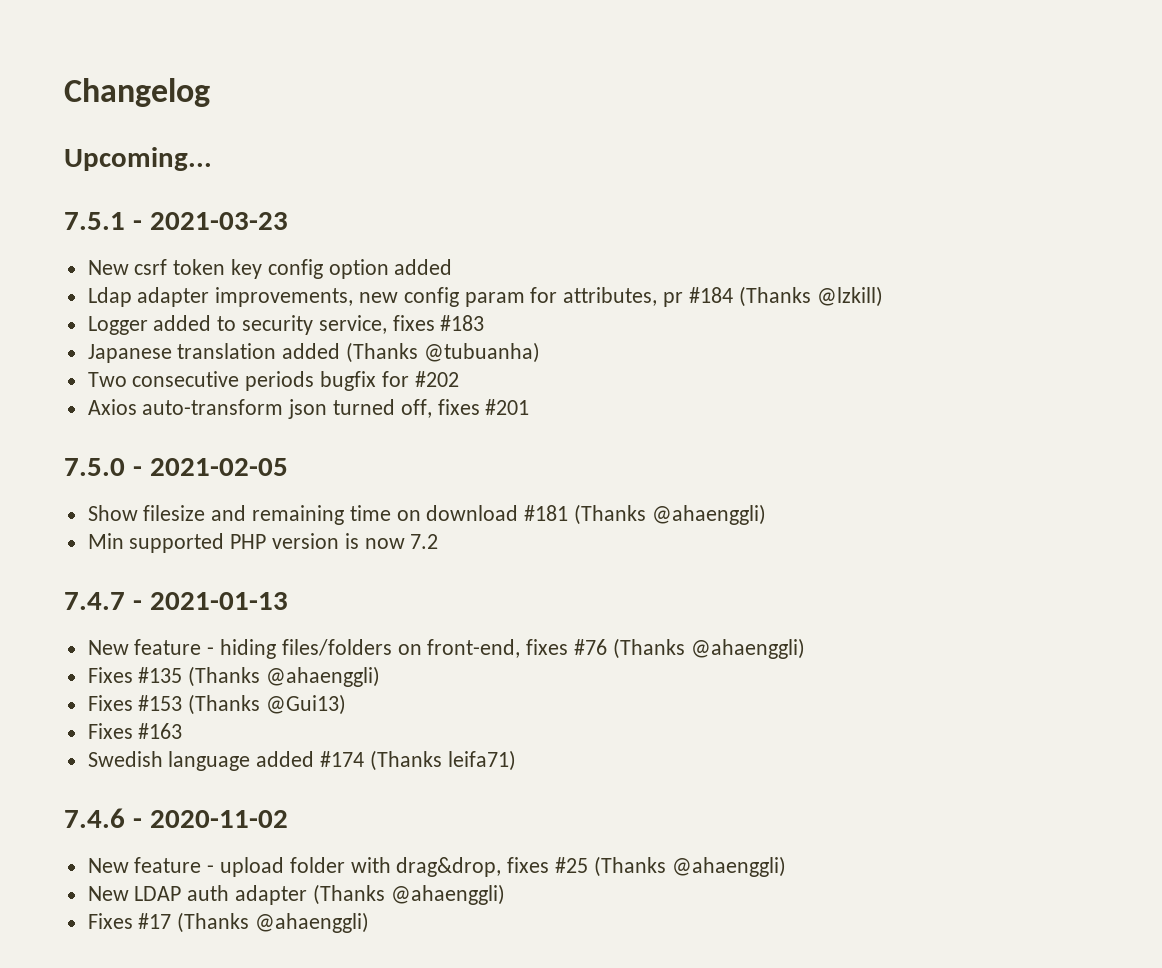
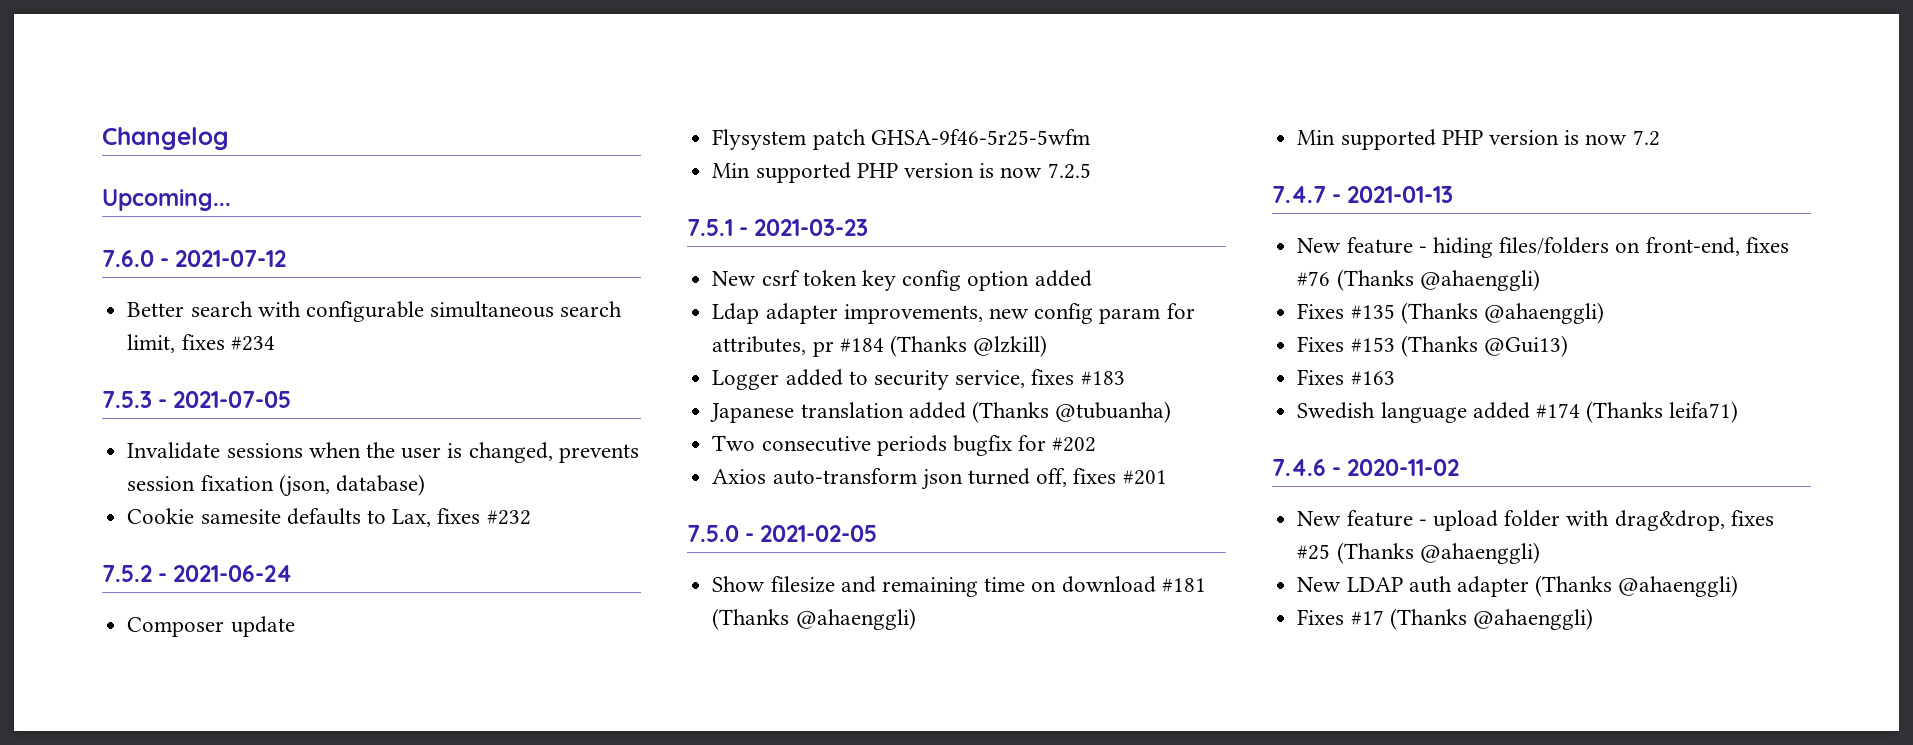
(212, 159) none -> [102,250,287,267] [127,301,623,322] [127,334,275,353] [102,391,292,408] [127,442,639,463] [127,474,425,497] [127,508,531,527] [102,565,293,582] [127,616,295,637] [712,129,1090,150] [712,162,1091,183] // 7.6.0 - 2021-07-12 // Better search with configurable simultaneous search limit, fixes #234 // 7.5.3 - 2021-07-05 // Invalidate sessions when the user is changed, prevents session fixation (json, database) // Cookie samesite defaults to Lax, fixes #232 // 7.5.2 - 2021-06-24 // Composer update // Flysystem patch GHSA-9f46-5r25-5wfm // Min supported PHP version is now 7.2.5

